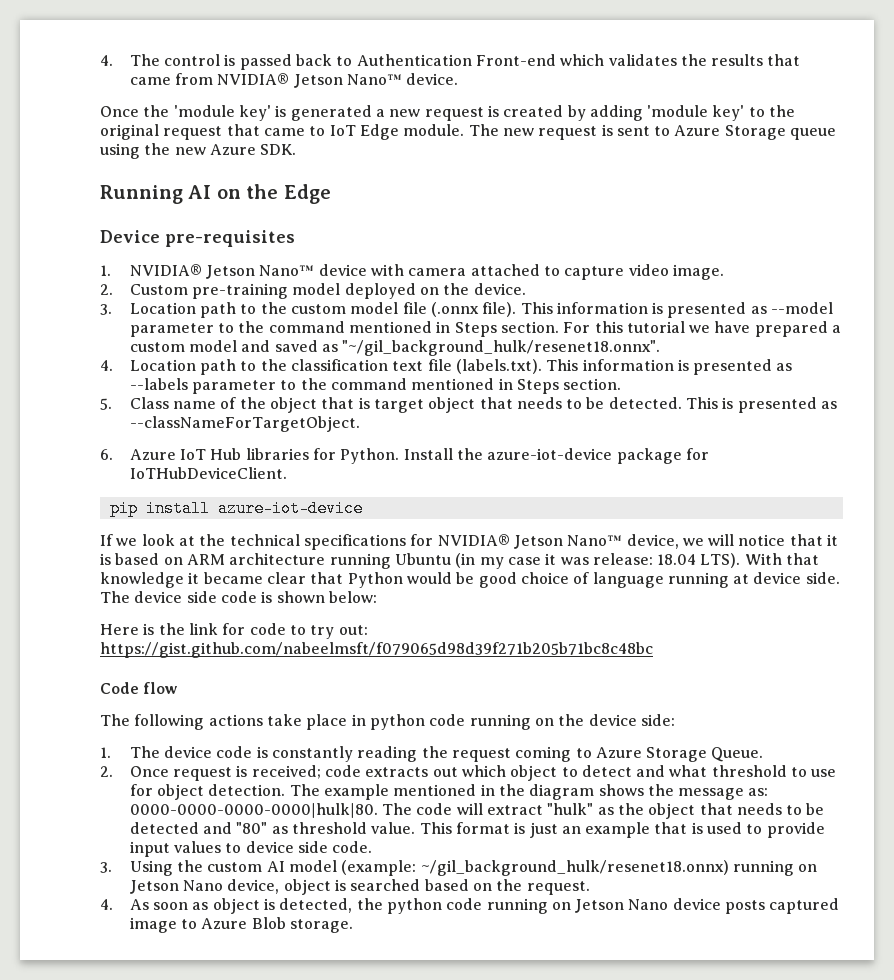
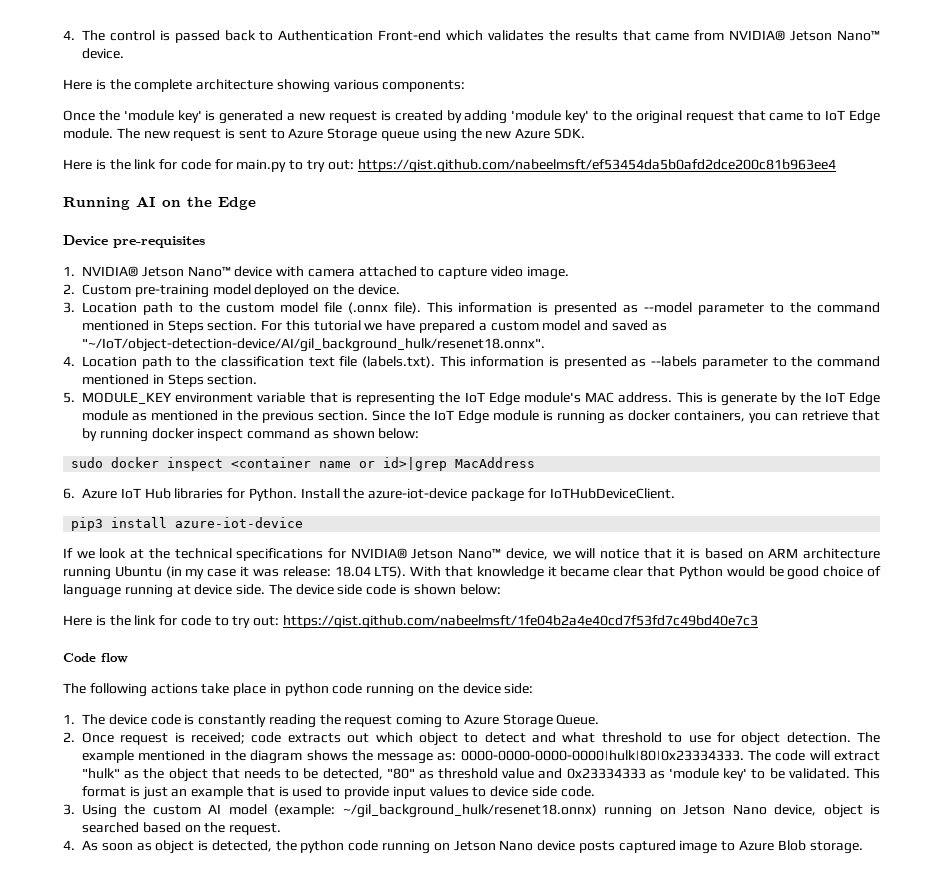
(459, 79) none -> [63,79,466,93] // Here is the complete architecture showing various components:
(297, 149) none -> [63,159,836,173] // Here is the link for code for main.py to try out: https://gist.github.com/nabeelmsft/ef53454da5b0afd2dce200c81b963ee4
[342,340,661,356] "~/gil_background_hulk/resenet18.onnx". -> [82,338,545,352] "~/IoT/object-detection-device/AI/gil_background_hulk/resenet18.onnx".
[129,397,838,413] [129,416,360,432] Class name of the object that is target object that needs to be detected. This is presented as --classNameForTargetObject. -> [82,392,880,406] [82,410,880,424] [82,428,420,442] [71,457,536,471] MODULE_KEY environment variable that is representing the IoT Edge module's MAC address. This is generate by the IoT Edge module as mentioned in the previous section. Since the IoT Edge module is running as docker containers, you can retrieve that by running docker inspect command as shown below: // sudo docker inspect <container name or id>|grep MacAddress
[109,500,138,517] pip -> [71,517,104,531] pip3
[100,642,653,658] https://gist.github.com/nabeelmsft/f079065d98d39f271b205b71bc8c48bc -> [283,615,759,629] https://gist.github.com/nabeelmsft/1fe04b2a4e40cd7f53fd7c49bd40e7c3
[129,803,378,818] 0000-0000-0000-0000|hulk|80. -> [460,750,744,761] 0000-0000-0000-0000|hulk|80|0x23334333.
[129,822,232,834] detected and -> [322,768,383,780] detected,
[371,822,416,834] value. -> [502,768,850,781] value and 0x23334333 as 'module key' to be validated.

